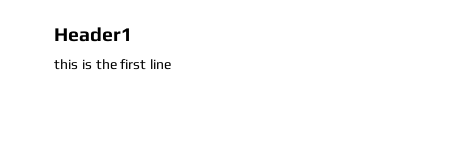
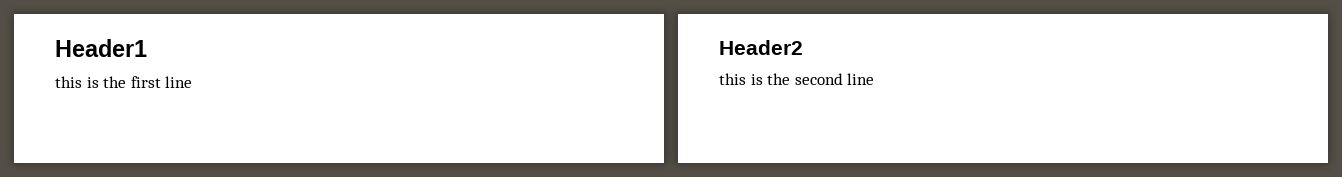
(172, 64) none -> [719,40,803,55] [719,73,875,85] // Header2 // this is the second line

